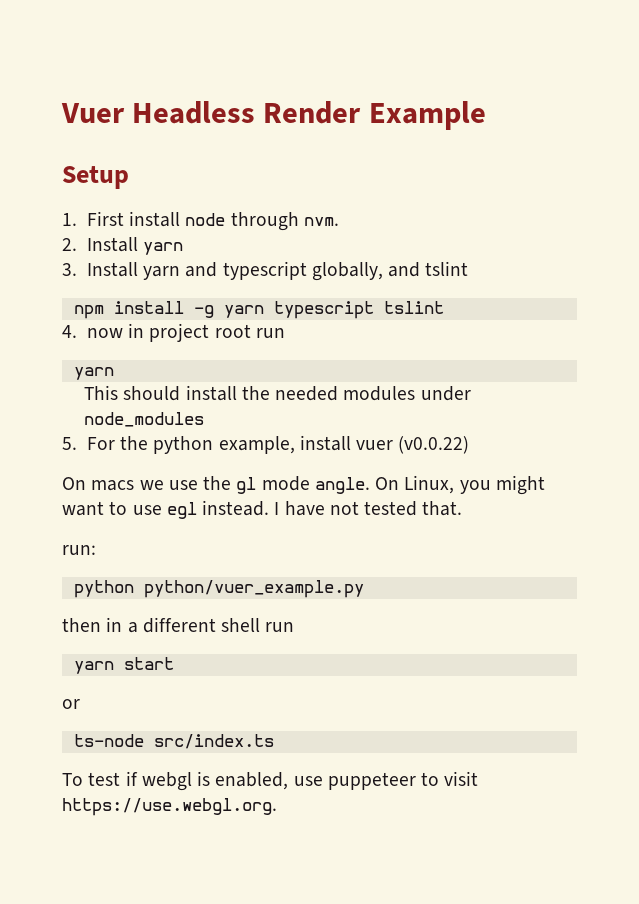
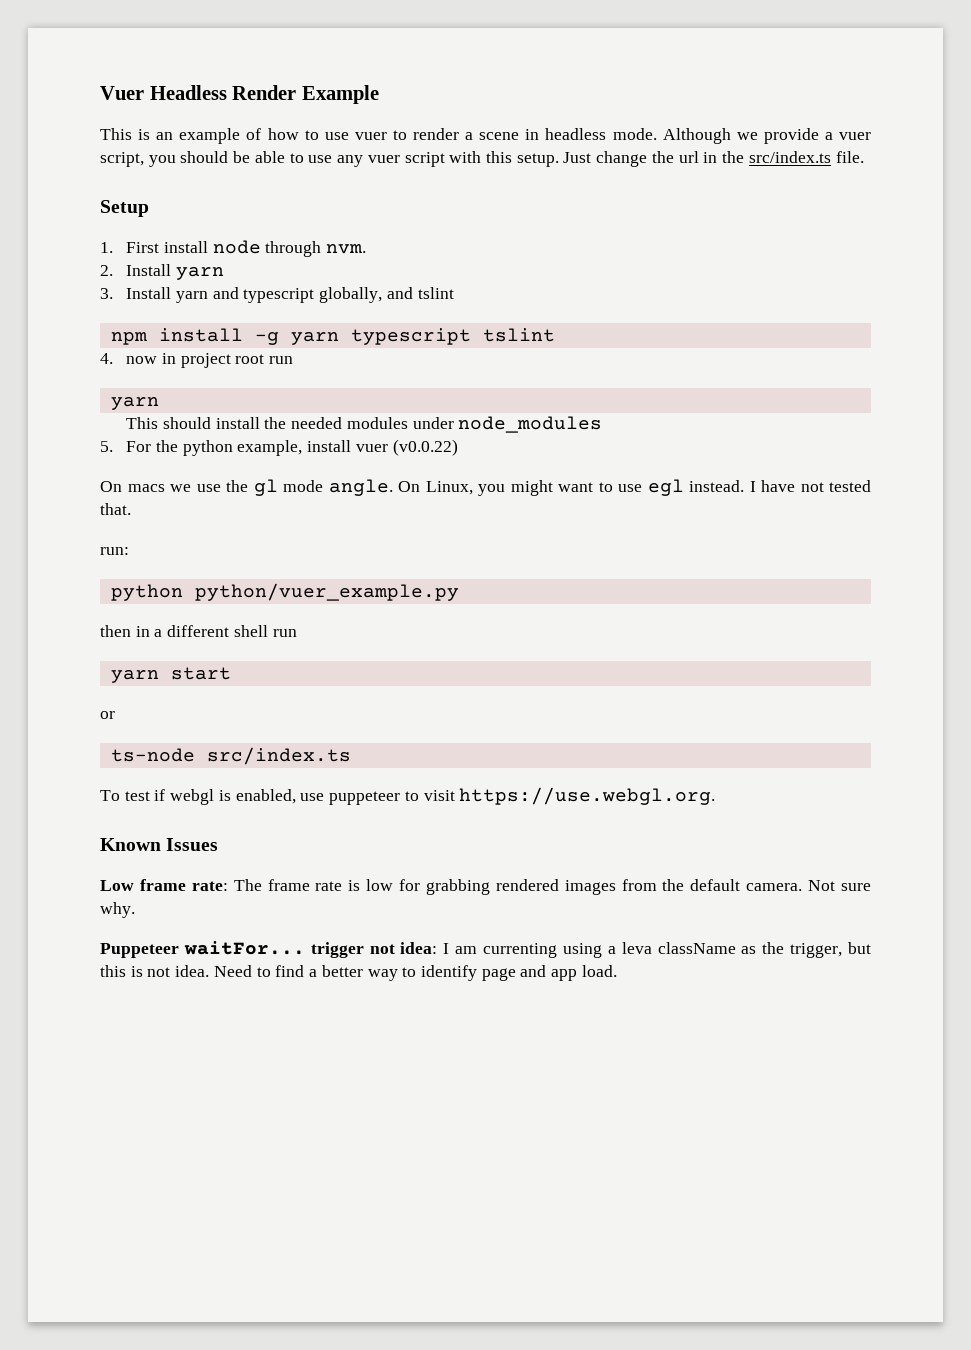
(486, 115) none -> [100,128,872,144] [100,151,864,167] // This is an example of how to use vuer to render a scene in headless mode. Although we provide a vuer script, you should be able to use any vuer script with this setup. Just change the url in the src/index.ts file.
(277, 807) none -> [100,838,219,851] [100,879,871,895] [100,902,135,918] [100,941,872,958] [100,965,617,981] // Known Issues // Low frame rate: The frame rate is low for grabbing rendered images from the default camera. Not sure why. // Puppeteer waitFor... trigger not idea: I am currenting using a leva className as the trigger, but this is not idea. Need to find a better way to identify page and app load.

